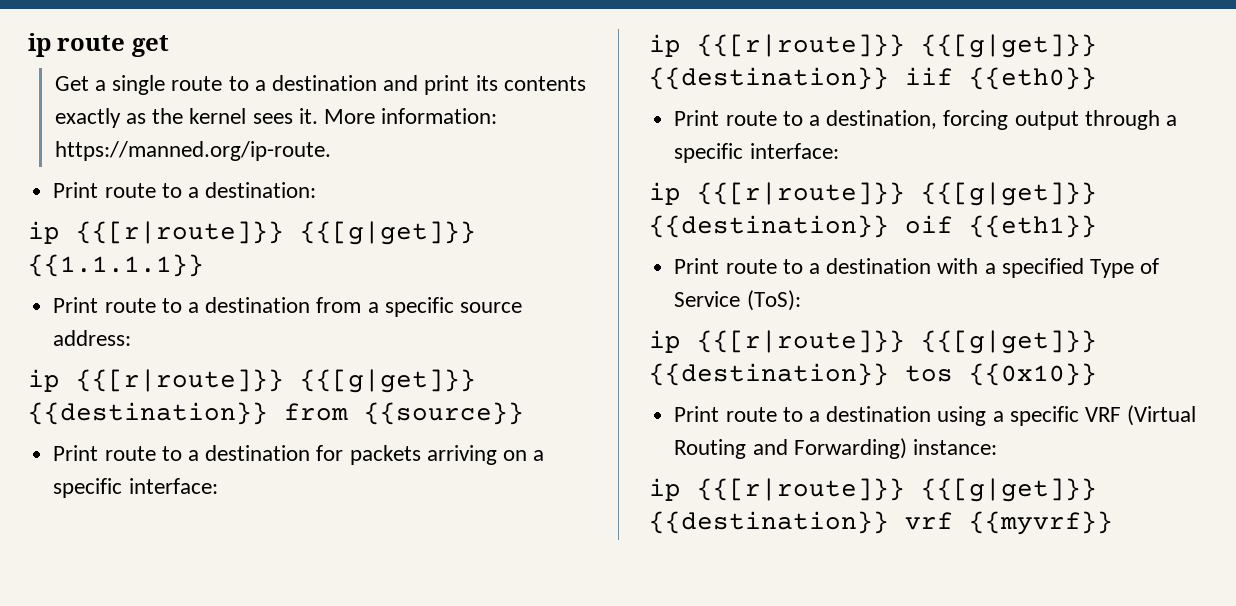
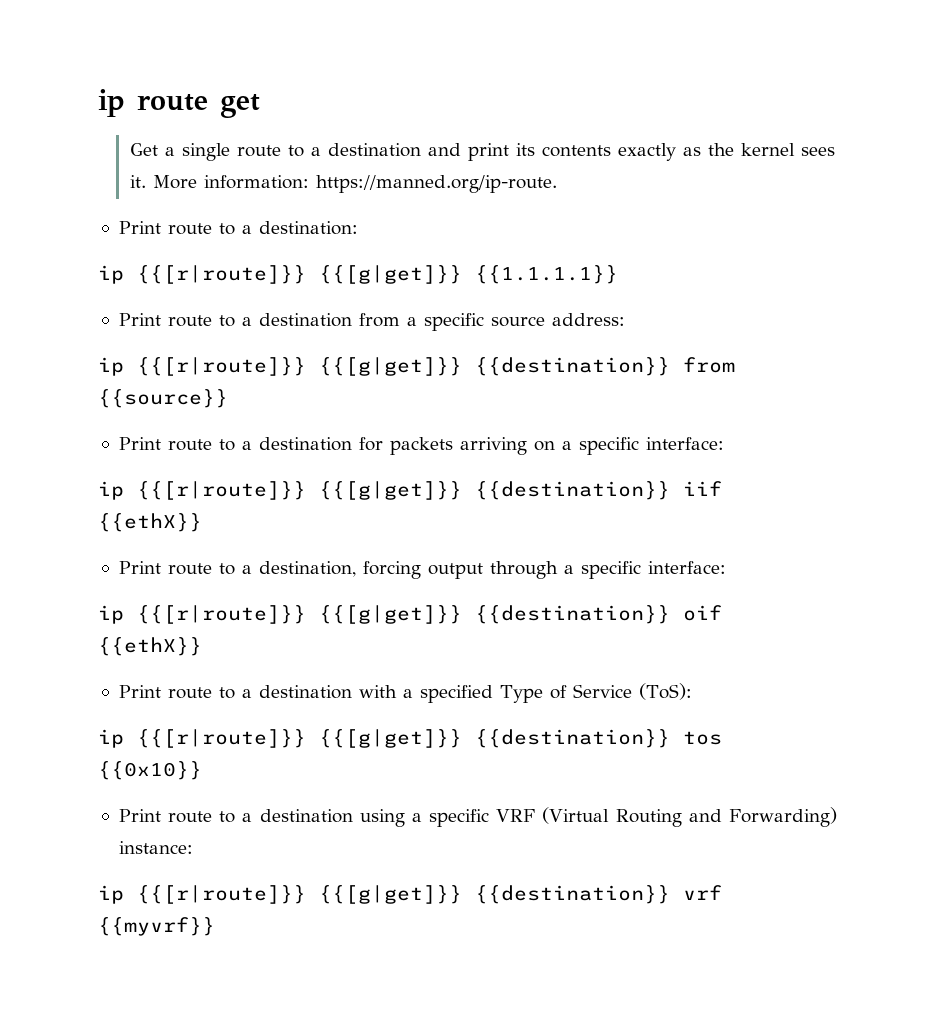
[969,67,1097,90] {{eth0}} -> [98,513,202,532] {{ethX}}
[969,215,1097,238] {{eth1}} -> [98,637,202,656] {{ethX}}

